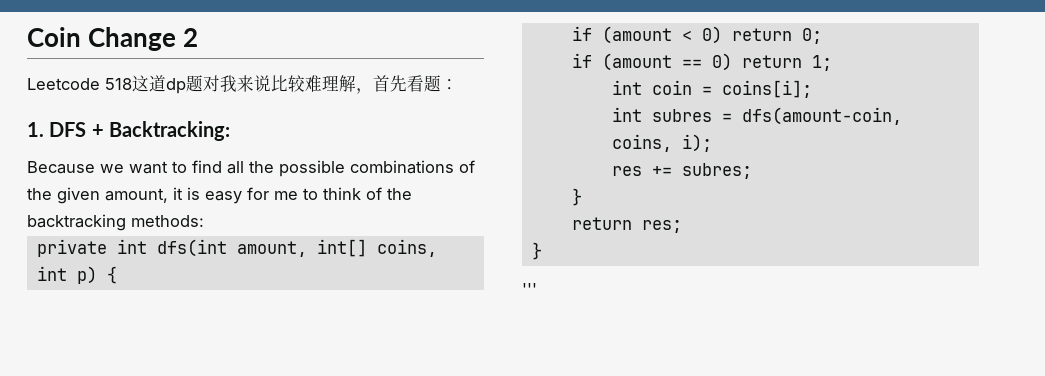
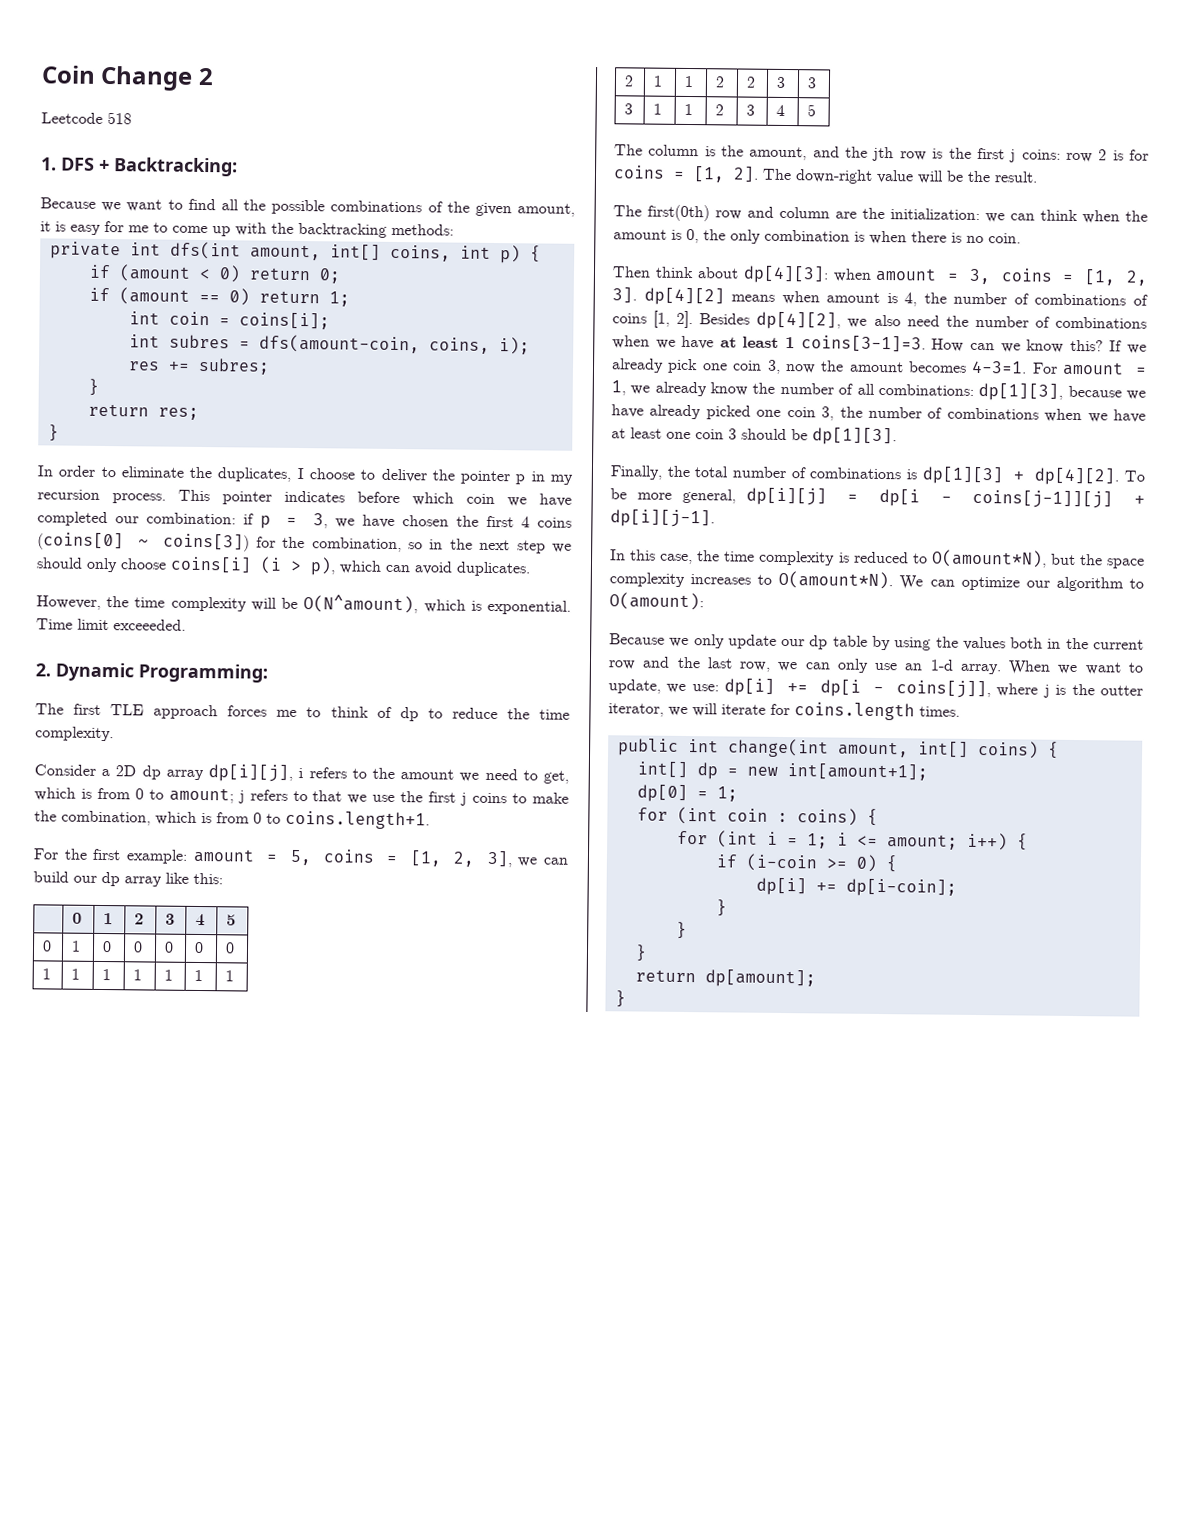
[132,75,458,94] 这道dp题对我来说比较难理解，首先看题： -> (132, 118) none
[323,187,382,200] think of -> [172,222,267,237] come up with
[522,283,537,295] ''' -> [37,465,573,485] [37,489,572,507] [37,511,572,529] [37,532,572,554] [36,556,531,577] [36,594,571,615] [36,618,186,631] [35,662,268,683] [35,703,571,722] [35,726,114,742] [34,764,569,784] [34,787,569,806] [34,810,430,830] [33,848,568,868] [33,871,223,887] [72,912,83,924] [103,913,114,925] [134,913,145,925] [165,913,176,925] [195,913,206,927] [226,914,237,926] [42,940,53,952] [71,940,82,952] [102,941,113,953] [133,941,144,953] [164,941,175,953] [194,941,205,954] [225,942,236,954] [42,968,52,980] [71,968,81,980] [102,969,112,981] [133,969,143,981] [164,969,174,981] [194,969,204,982] [225,970,235,982] [624,75,635,87] [653,75,664,87] [684,75,695,88] [715,76,726,88] [746,76,757,88] [776,76,787,88] [807,77,818,89] [624,103,634,115] [653,103,663,115] [684,103,694,116] [715,104,725,116] [746,104,756,116] [776,104,786,116] [807,104,817,117] [614,144,1149,163] [613,165,1038,184] [613,204,1148,224] [613,228,1021,245] [612,265,1148,286] [612,287,1148,307] [612,310,1147,330] [612,335,1147,354] [611,358,1147,376] [611,380,1146,401] [611,404,1146,423] [611,427,897,446] [610,465,1145,486] [610,487,1145,509] [610,509,715,528] [610,549,1145,569] [609,570,1144,592] [609,592,704,611] [609,633,1144,651] [608,656,1144,675] [608,678,1143,699] [608,702,960,721] [617,738,1059,759] [636,761,928,781] [636,784,738,803] [636,806,878,826] [676,830,1028,851] [715,853,898,873] [755,877,957,897] [715,899,727,917] [675,921,687,940] [634,944,647,962] [634,969,816,988] [614,990,626,1008] In order to eliminate the duplicates, I choose to deliver the pointer p in my recursion process. This pointer indicates before which coin we have completed our combination: if p = 3, we have chosen the first 4 coins (coins[0] ~ coins[3]) for the combination, so in the next step we should only choose coins[i] (i > p), which can avoid duplicates. // However, the time complexity will be O(N^amount), which is exponential. Time limit exceeeded. // 2. Dynamic Programming: // The first TLE approach forces me to think of dp to reduce the time complexity. // Consider a 2D dp array dp[i][j], i refers to the amount we need to get, which is from 0 to amount; j refers to that we use the first j coins to make the combination, which is from 0 to coins.length+1. // For the first example: amount = 5, coins = [1, 2, 3], we can build our dp array like this: // | 0 | 1 | 2 | 3 | 4 | 5 // 0 | 1 | 0 | 0 | 0 | 0 | 0 // 1 | 1 | 1 | 1 | 1 | 1 | 1 // 2 | 1 | 1 | 2 | 2 | 3 | 3 // 3 | 1 | 1 | 2 | 3 | 4 | 5 // The column is the amount, and the jth row is the first j coins: row 2 is for coins = [1, 2]. The down-right value will be the result. // The first(0th) row and column are the initialization: we can think when the amount is 0, the only combination is when there is no coin. // Then think about dp[4][3]: when amount = 3, coins = [1, 2, 3]. dp[4][2] means when amount is 4, the number of combinations of coins [1, 2]. Besides dp[4][2], we also need the number of combinations when we have at least 1 coins[3-1]=3. How can we know this? If we already pick one coin 3, now the amount becomes 4-3=1. For amount = 1, we already know the number of all combinations: dp[1][3], because we have already picked one coin 3, the number of combinations when we have at least one coin 3 should be dp[1][3]. // Finally, the total number of combinations is dp[1][3] + dp[4][2]. To be more general, dp[i][j] = dp[i - coins[j-1]][j] + dp[i][j-1]. // In this case, the time complexity is reduced to O(amount*N), but the space complexity increases to O(amount*N). We can optimize our algorithm to O(amount): // Because we only update our dp table by using the values both in the current row and the last row, we can only use an 1-d array. When we want to update, we use: dp[i] += dp[i - coins[j]], where j is the outter iterator, we will iterate for coins.length times. // public int change(int amount, int[] coins) { // int[] dp = new int[amount+1]; // dp[0] = 1; // for (int coin : coins) { // for (int i = 1; i <= amount; i++) { // if (i-coin >= 0) { // dp[i] += dp[i-coin]; // } // } // } // return dp[amount]; // }

